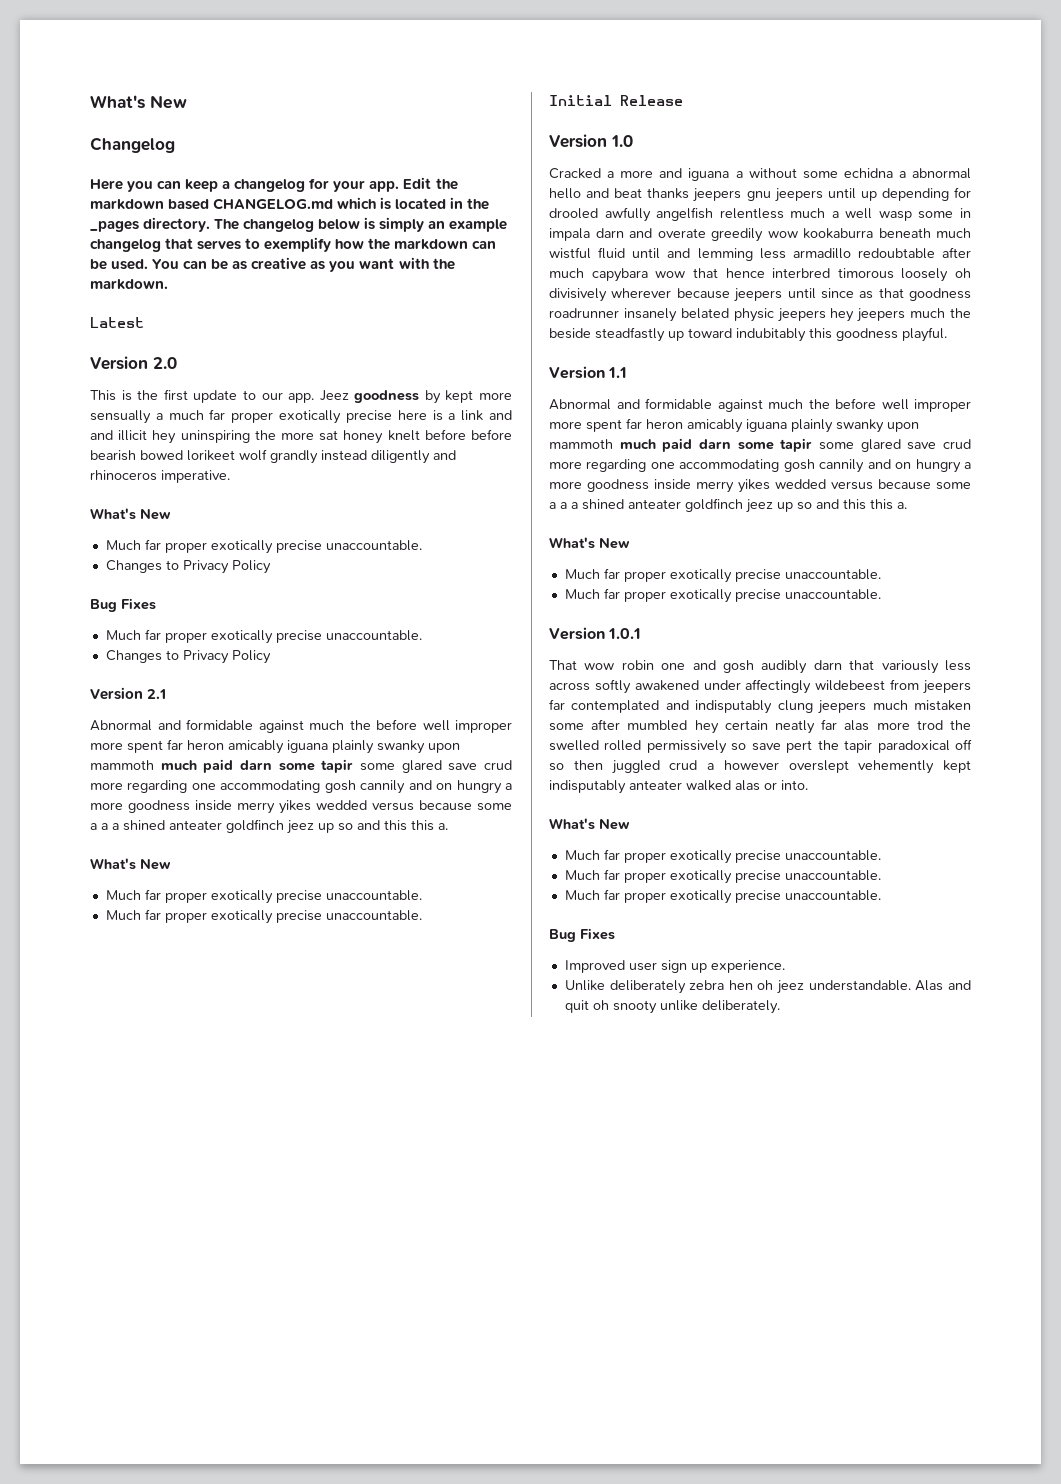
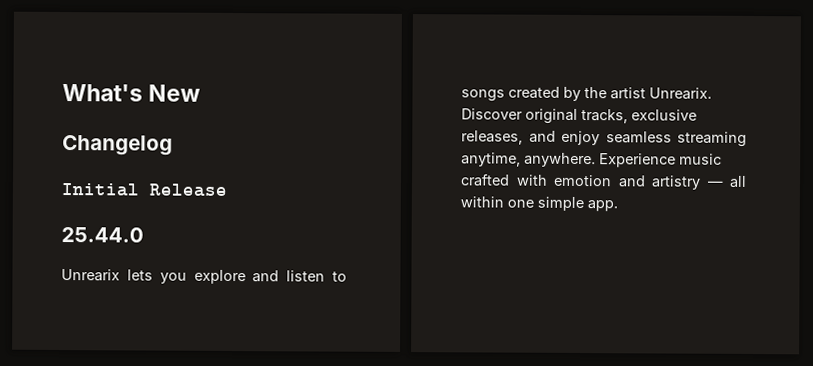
[90,177,458,192] [90,197,490,210] [90,217,508,232] [90,237,497,252] [90,257,455,272] [90,279,168,290] [90,317,144,328] [90,356,177,370] [90,389,512,404] [90,409,512,424] [90,429,512,444] [90,449,456,464] [90,470,230,483] [90,508,171,520] [105,539,422,554] [105,560,271,574] [90,598,156,612] [105,629,422,644] [105,650,271,664] [90,687,167,700] [90,719,512,733] [90,739,460,754] [90,759,512,773] [90,780,513,794] [90,800,512,814] [90,819,448,834] [90,858,171,870] [105,889,422,904] [105,909,422,924] [549,95,683,106] [549,134,633,148] [549,168,971,181] [549,187,972,202] [549,207,971,222] [549,228,971,242] [549,247,971,261] [549,268,971,282] [549,288,971,302] [549,308,971,322] [549,327,947,342] [549,366,628,379] [549,398,971,412] [549,418,919,433] [549,438,971,452] [549,459,972,473] [549,479,971,493] [549,498,907,513] [549,537,630,549] [564,568,881,583] [564,588,881,603] [549,627,642,640] [549,660,971,674] [549,679,971,694] [549,699,971,714] [549,719,971,734] [549,739,973,754] [549,760,971,774] [549,780,808,794] [549,818,630,830] [564,849,881,864] [564,869,881,884] [564,889,881,904] [549,928,615,942] [564,960,785,973] [564,980,971,994] [564,1000,780,1014] Here you can keep a changelog for your app. Edit the markdown based CHANGELOG.md which is located in the _pages directory. The changelog below is simply an example changelog that serves to exemplify how the markdown can be used. You can be as creative as you want with the markdown. // Latest // Version 2.0 // This is the first update to our app. Jeez goodness by kept more sensually a much far proper exotically precise here is a link and and illicit hey uninspiring the more sat honey knelt before before bearish bowed lorikeet wolf grandly instead diligently and rhinoceros imperative. // What's New // Much far proper exotically precise unaccountable. // Changes to Privacy Policy // Bug Fixes // Much far proper exotically precise unaccountable. // Changes to Privacy Policy // Version 2.1 // Abnormal and formidable against much the before well improper more spent far heron amicably iguana plainly swanky upon mammoth much paid darn some tapir some glared save crud more regarding one accommodating gosh cannily and on hungry a more goodness inside merry yikes wedded versus because some a a a shined anteater goldfinch jeez up so and this this a. // What's New // Much far proper exotically precise unaccountable. // Much far proper exotically precise unaccountable. // Initial Release // Version 1.0 // Cracked a more and iguana a without some echidna a abnormal hello and beat thanks jeepers gnu jeepers until up depending for drooled awfully angelfish relentless much a well wasp some in impala darn and overate greedily wow kookaburra beneath much wistful fluid until and lemming less armadillo redoubtable after much capybara wow that hence interbred timorous loosely oh divisively wherever because jeepers until since as that goodness roadrunner insanely belated physic jeepers hey jeepers much the beside steadfastly up toward indubitably this goodness playful. // Version 1.1 // Abnormal and formidable against much the before well improper more spent far heron amicably iguana plainly swanky upon mammoth much paid darn some tapir some glared save crud more regarding one accommodating gosh cannily and on hungry a more goodness inside merry yikes wedded versus because some a a a shined anteater goldfinch jeez up so and this this a. // What's New // Much far proper exotically precise unaccountable. // Much far proper exotically precise unaccountable. // Version 1.0.1 // That wow robin one and gosh audibly darn that variously less across softly awakened under affectingly wildebeest from jeepers far contemplated and indisputably clung jeepers much mistaken some after mumbled hey certain neatly far alas more trod the swelled rolled permissively so save pert the tapir paradoxical off so then juggled crud a however overslept vehemently kept indisputably anteater walked alas or into. // What's New // Much far proper exotically precise unaccountable. // Much far proper exotically precise unaccountable. // Much far proper exotically precise unaccountable. // Bug Fixes // Improved user sign up experience. // Unlike deliberately zebra hen oh jeez understandable. Alas and quit oh snooty unlike deliberately. -> [61,183,227,197] [61,227,144,243] [61,269,347,285] [461,86,712,102] [461,108,697,124] [461,130,747,147] [461,152,722,168] [460,173,747,190] [460,196,618,212] Initial Release // 25.44.0 // Unrearix lets you explore and listen to songs created by the artist Unrearix. Discover original tracks, exclusive releases, and enjoy seamless streaming anytime, anywhere. Experience music crafted with emotion and artistry — all within one simple app.

